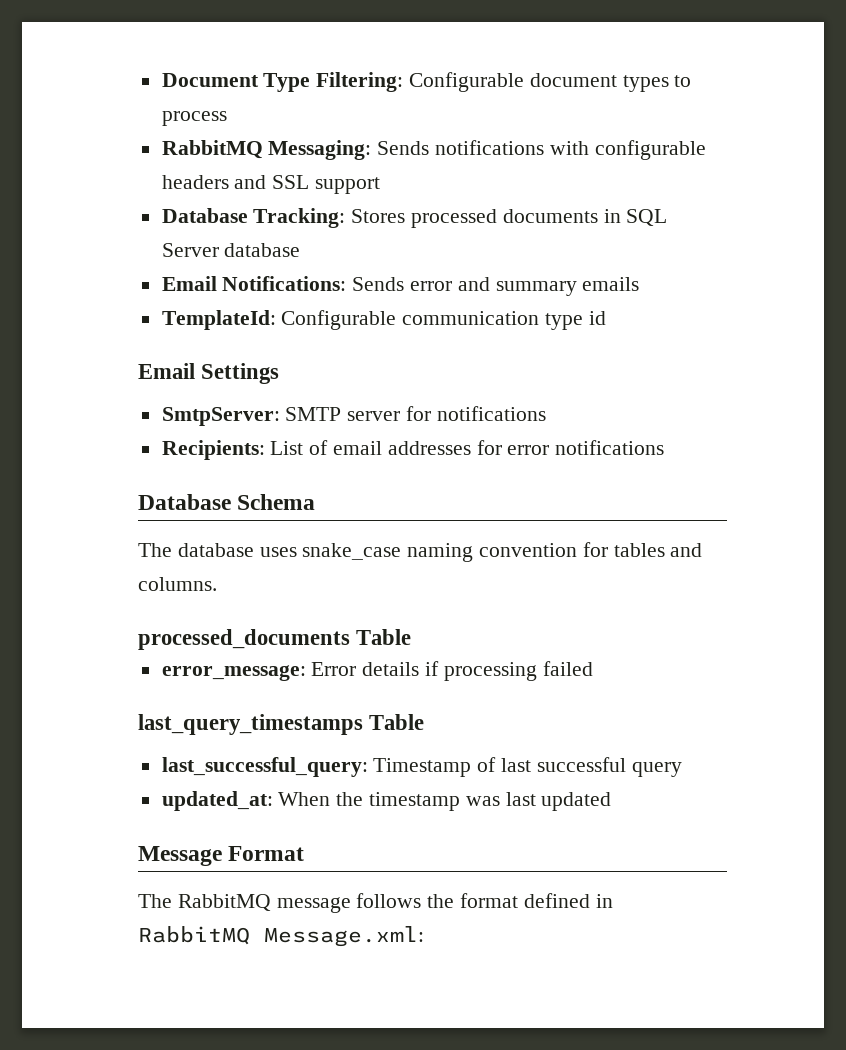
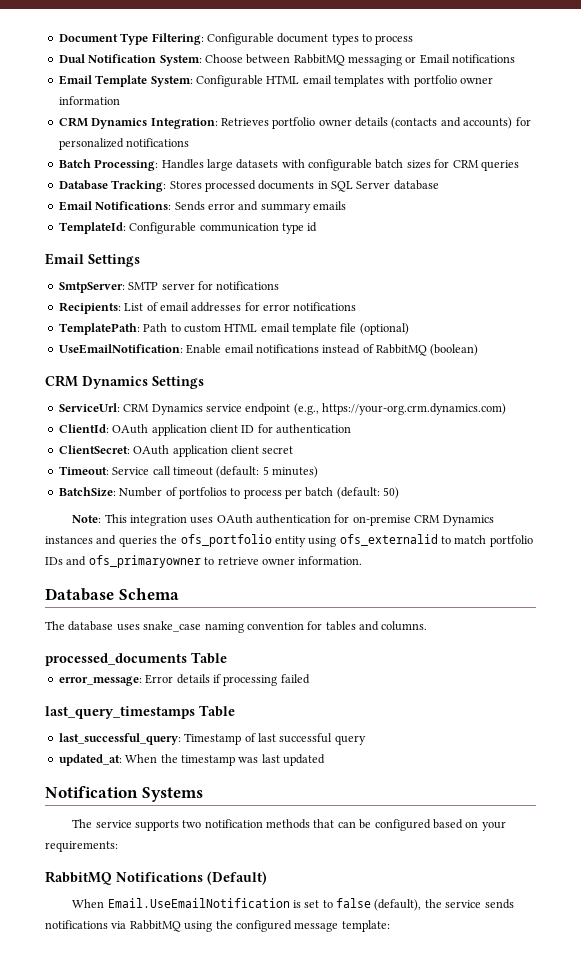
[161,140,706,160] [161,175,381,194] RabbitMQ Messaging: Sends notifications with configurable headers and SSL support -> [58,54,516,66] [58,75,494,87] [58,96,120,105] [58,117,531,129] [58,138,190,150] [58,159,519,171] Dual Notification System: Choose between RabbitMQ messaging or Email notifications // Email Template System: Configurable HTML email templates with portfolio owner information // CRM Dynamics Integration: Retrieves portfolio owner details (contacts and accounts) for personalized notifications // Batch Processing: Handles large datasets with configurable batch sizes for CRM queries
(665, 447) none -> [58,323,409,335] [58,344,479,356] [45,375,204,389] [58,403,506,415] [58,424,351,436] [58,445,294,457] [58,466,318,478] [58,487,400,499] [72,514,494,526] [45,534,533,547] [45,555,363,568] // TemplatePath: Path to custom HTML email template file (optional) // UseEmailNotification: Enable email notifications instead of RabbitMQ (boolean) // CRM Dynamics Settings // ServiceUrl: CRM Dynamics service endpoint (e.g., https://your-org.crm.dynamics.com) // ClientId: OAuth application client ID for authentication // ClientSecret: OAuth application client secret // Timeout: Service call timeout (default: 5 minutes) // BatchSize: Number of portfolios to process per batch (default: 50) // Note: This integration uses OAuth authentication for on-premise CRM Dynamics instances and queries the ofs_portfolio entity using ofs_externalid to match portfolio IDs and ofs_primaryowner to retrieve owner information.
[138,846,305,866] [138,893,613,913] [138,926,424,947] Message Format // The RabbitMQ message follows the format defined in RabbitMQ Message.xml: -> [45,786,203,802] [72,819,506,831] [45,841,118,852] [45,871,267,885] [72,898,514,911] [45,920,390,932] Notification Systems // The service supports two notification methods that can be configured based on your requirements: // RabbitMQ Notifications (Default) // When Email.UseEmailNotification is set to false (default), the service sends notifications via RabbitMQ using the configured message template:

